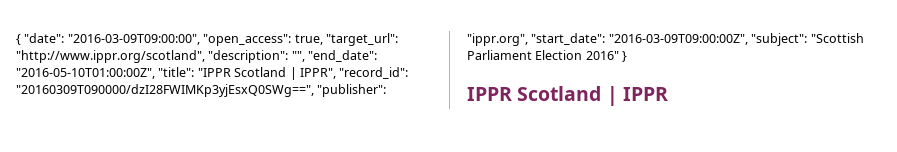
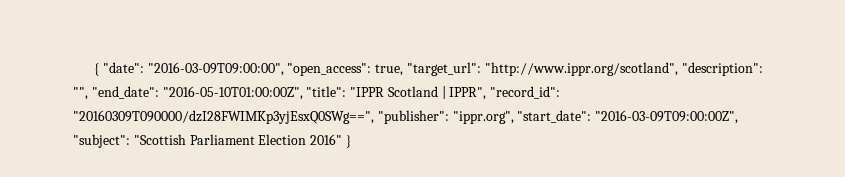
[467,86,668,106] // IPPR Scotland | IPPR -> (351, 141) none

